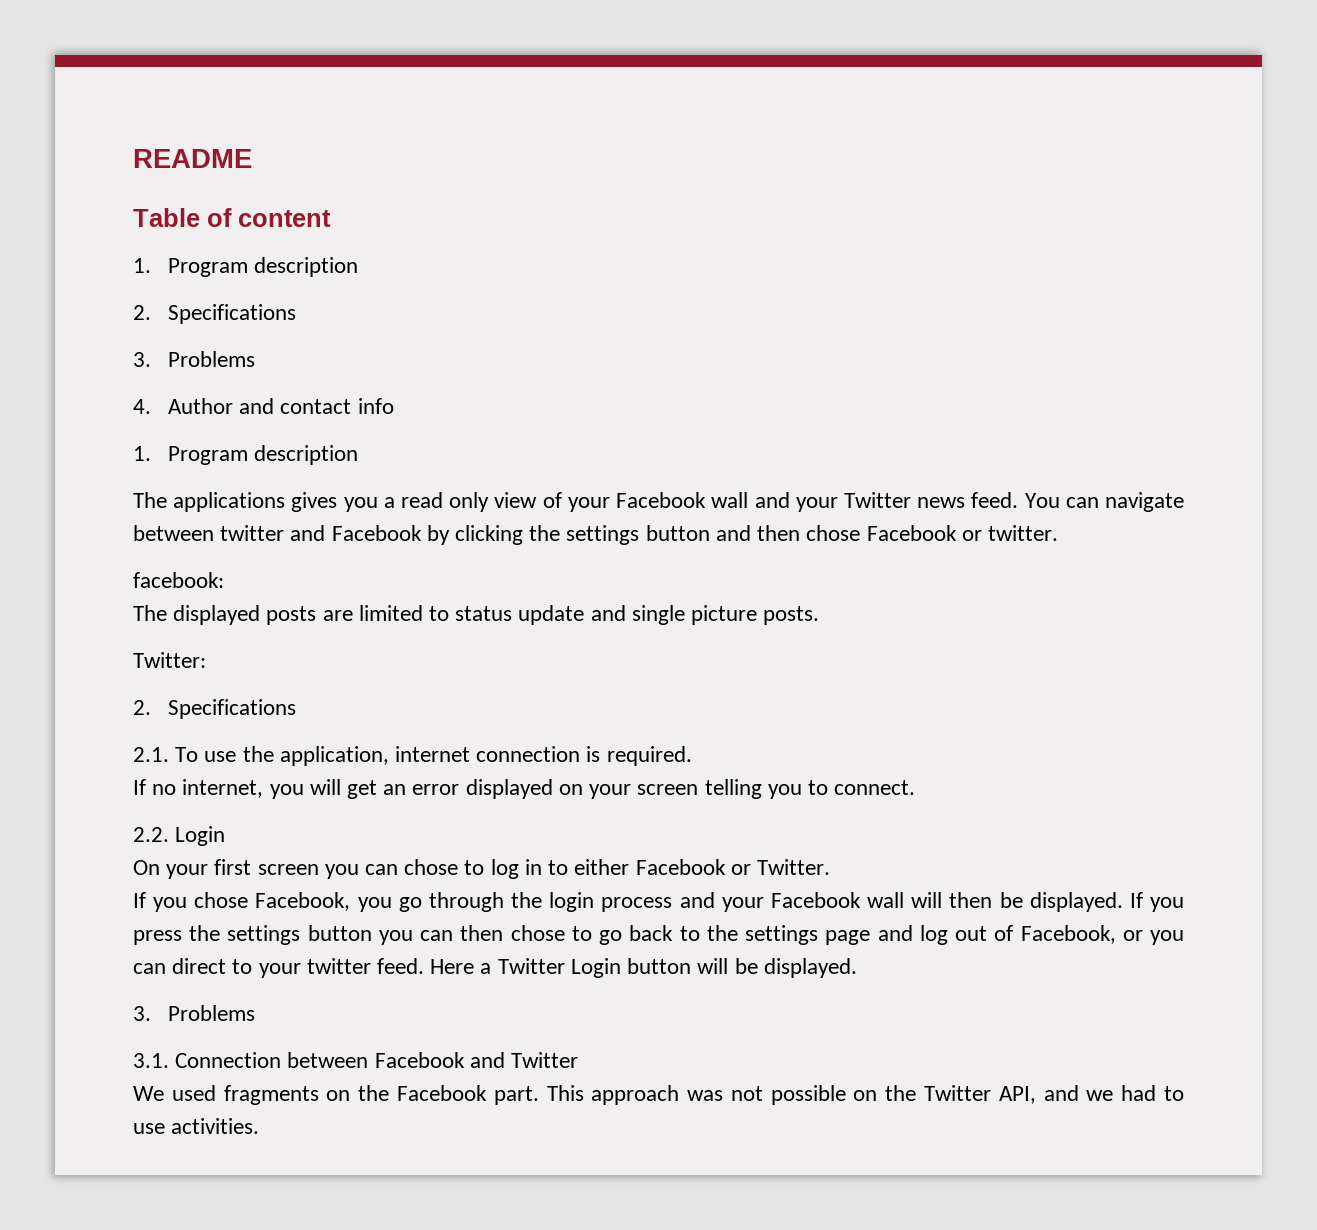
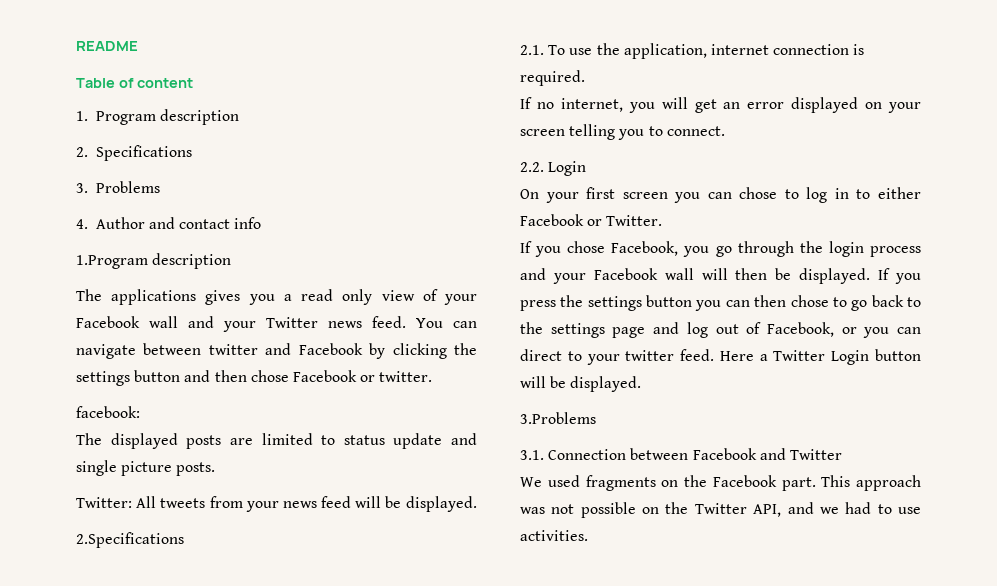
[133,446,248,465] 1. Program -> [76,255,148,269] 1.Program
[133,699,296,719] // 2. Specifications -> [136,496,477,512] [76,532,184,548] All tweets from your news feed will be displayed. // 2.Specifications
[133,1005,255,1021] 3. Problems -> [520,412,596,424] 3.Problems

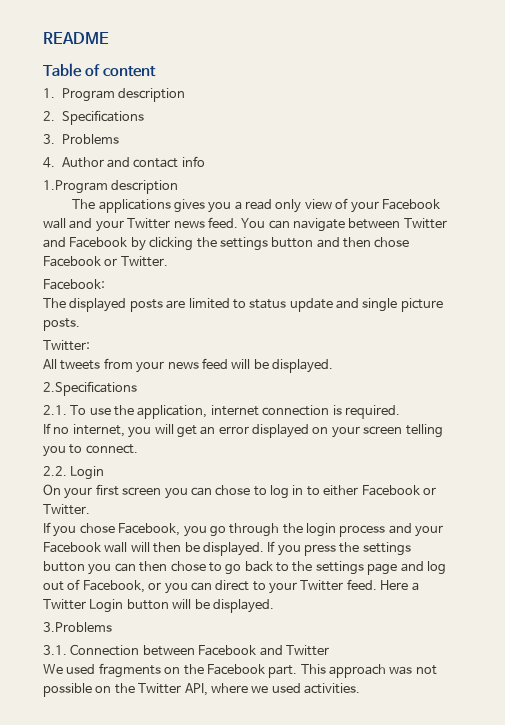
[208,344,258,355] twitter -> [403,218,447,229] Twitter
[379,371,433,382] [76,406,140,418] twitter. // facebook: -> [120,256,168,267] [43,279,105,290] Twitter. // Facebook:
(132, 502) none -> (90, 345) //
[625,350,675,361] twitter -> [300,580,344,591] Twitter
[787,502,921,514] and we had to use -> [210,683,301,693] where we used

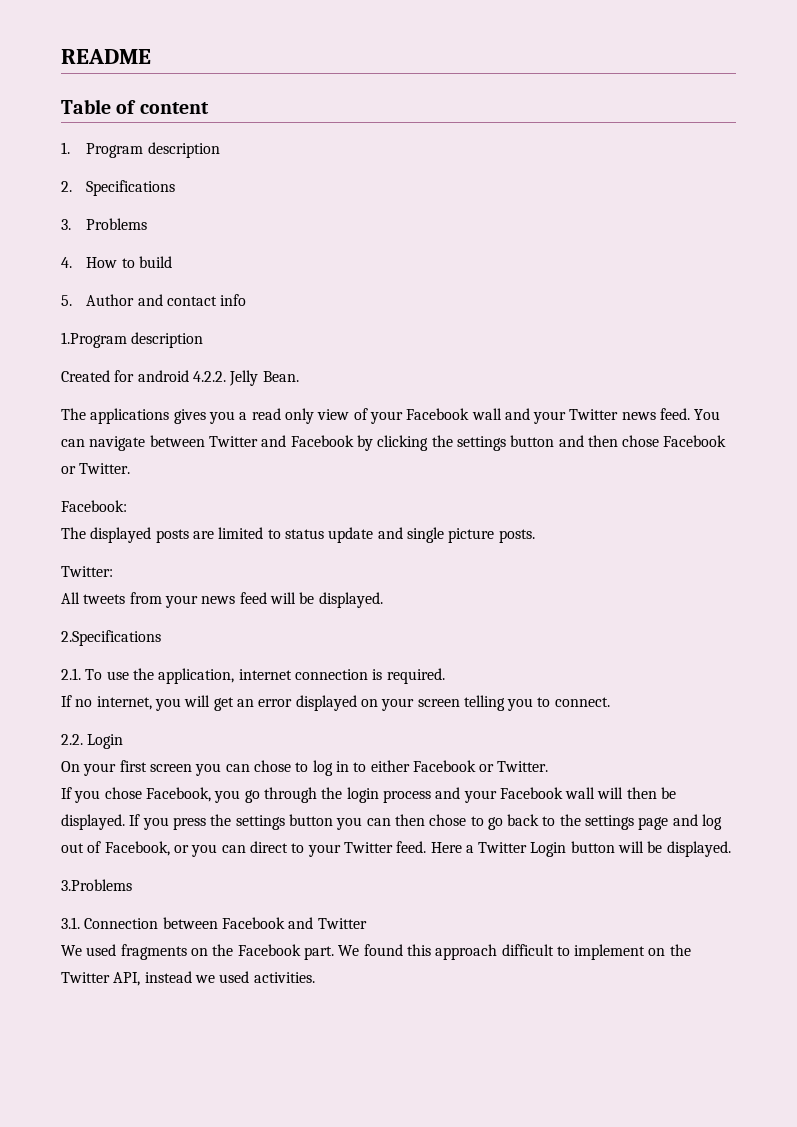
(55, 162) none -> [86,256,172,268] [61,295,72,306] How to build // 5.
(179, 187) none -> [61,370,299,386] // Created for android 4.2.2. Jelly Bean.
[300,664,437,678] [43,683,92,697] This approach was not possible -> [338,944,646,960] We found this approach difficult to implement
[210,683,248,693] where -> [144,971,192,983] instead

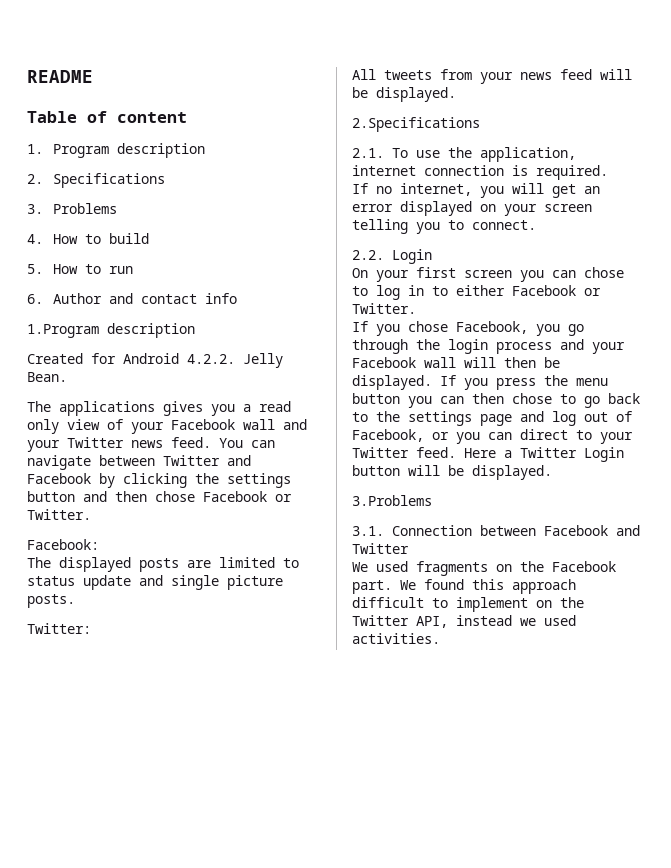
(72, 300) none -> [52,264,133,274] [27,294,43,304] How to run // 6.
[137,370,189,382] android -> [123,353,179,364] Android
[235,815,285,830] settings -> [576,378,608,386] menu

